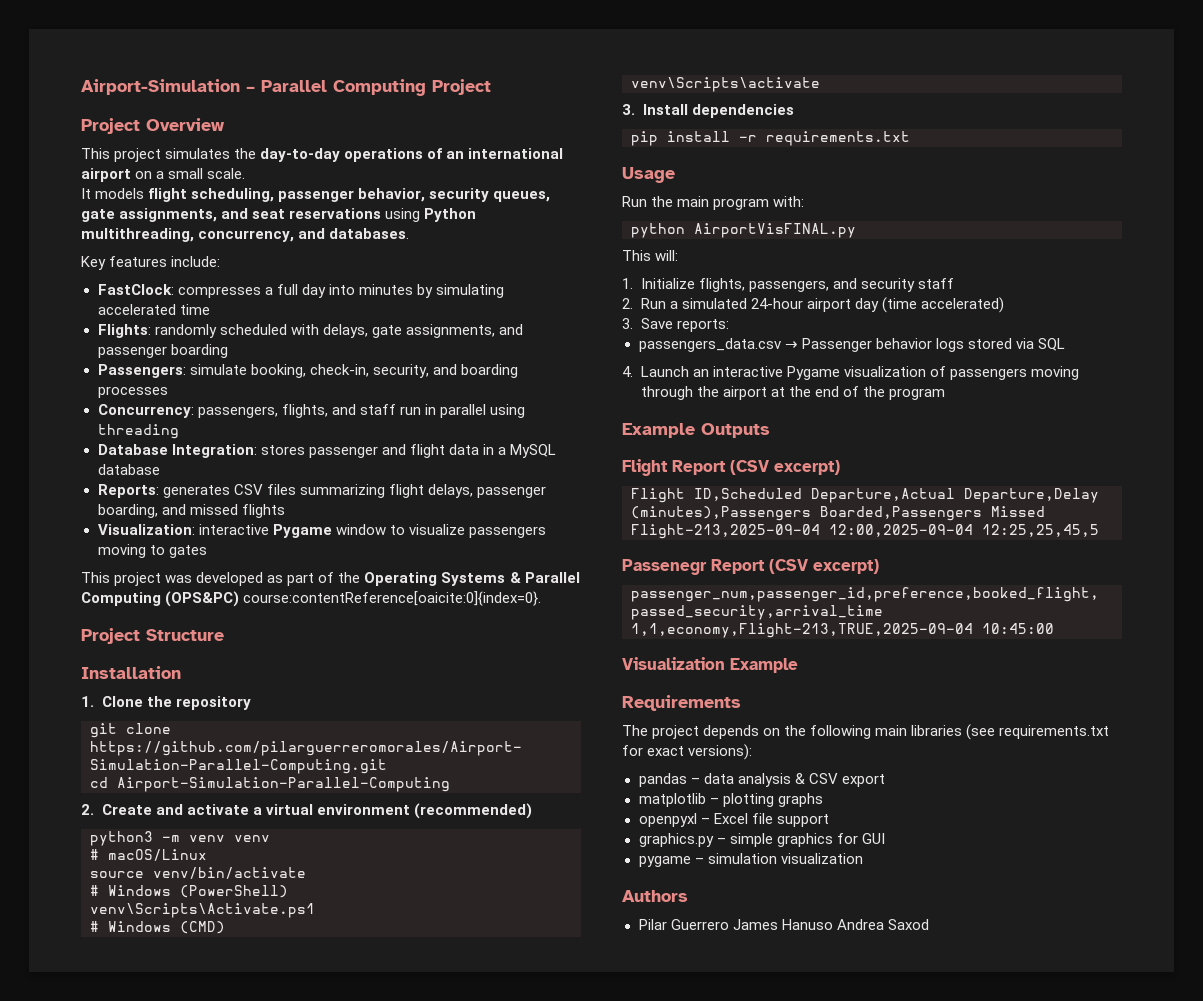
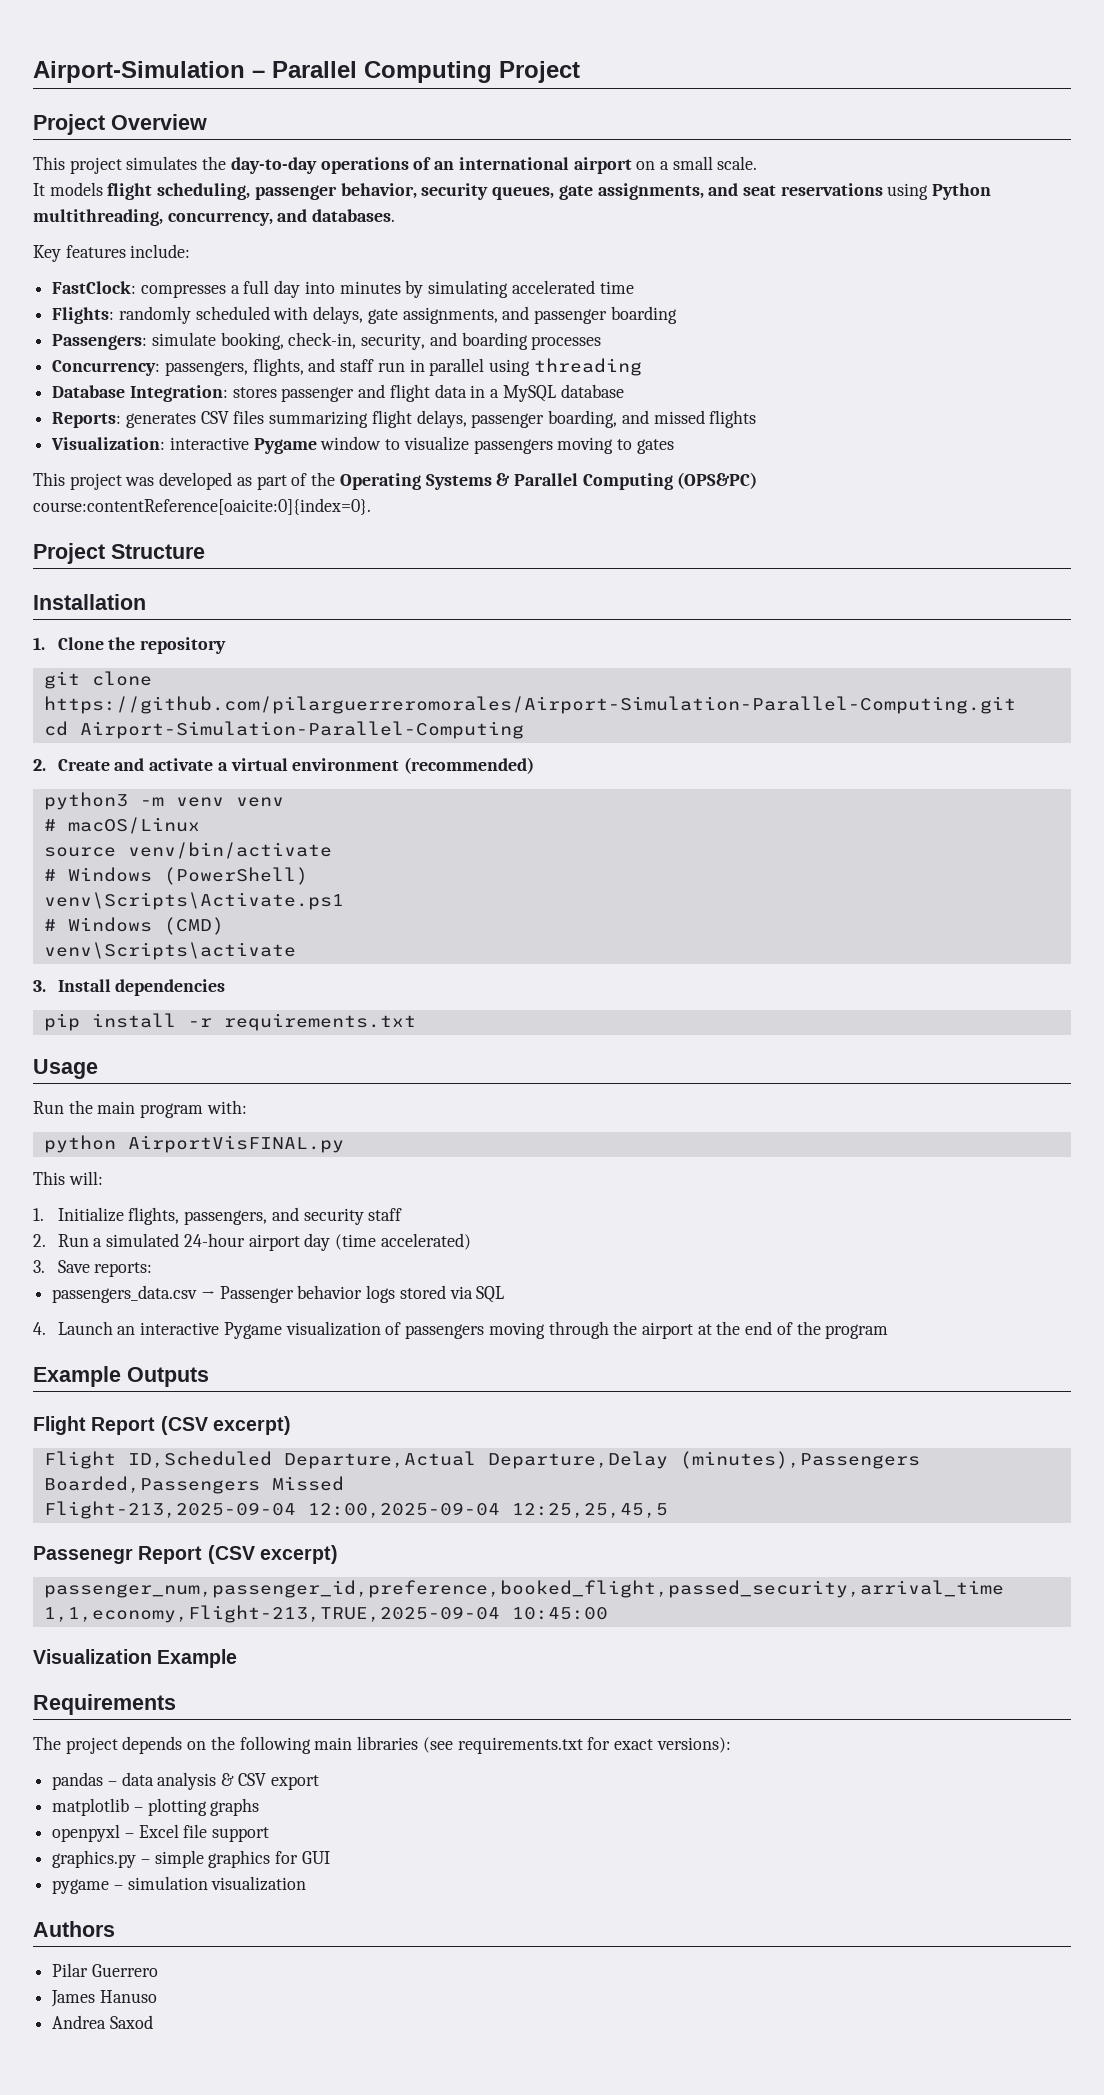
(729, 924) none -> (158, 1970) //
(833, 924) none -> (157, 1996) //

